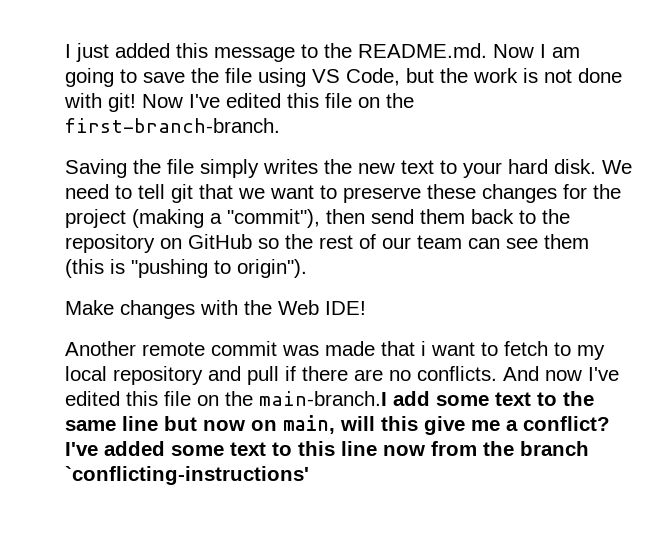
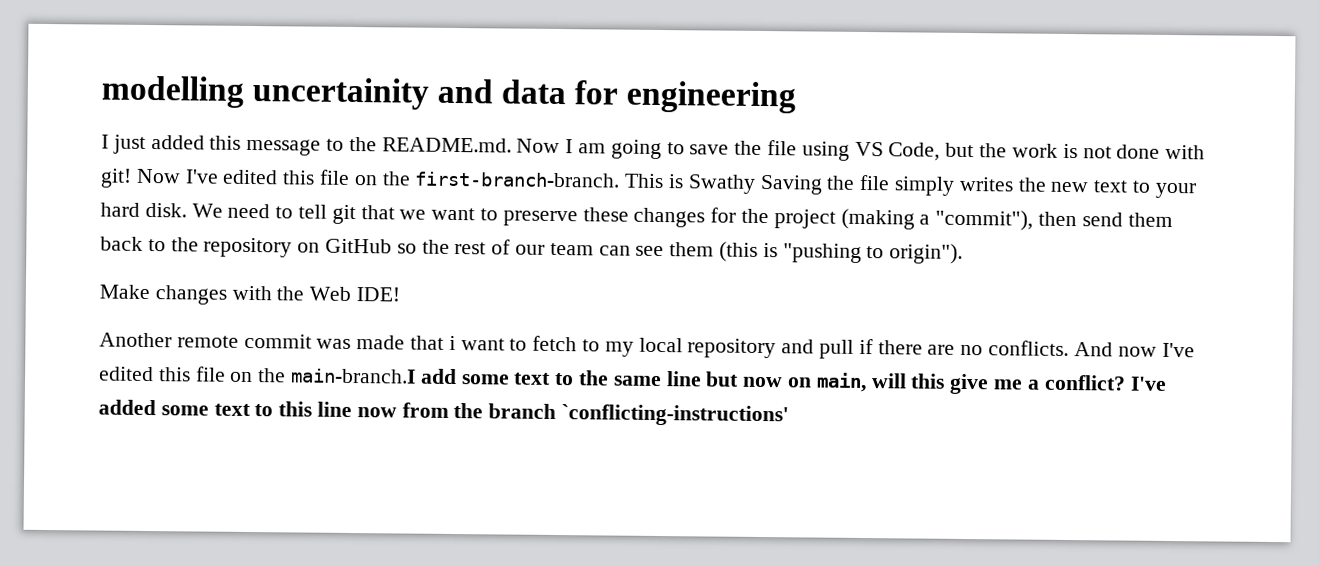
(65, 51) none -> [101,75,797,114] modelling uncertainity and data for engineering //
(280, 125) // -> [624,173,756,194] This is Swathy

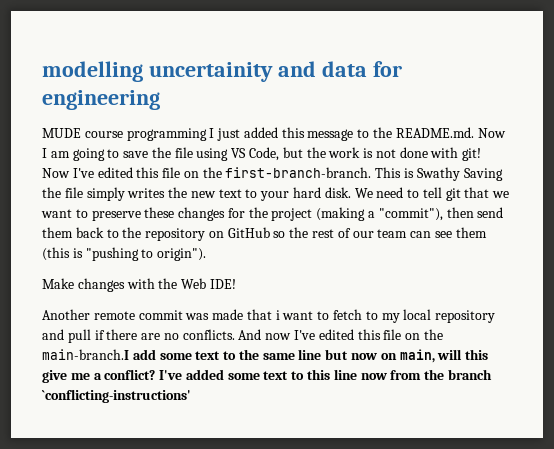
(797, 97) none -> [42,128,207,141] MUDE course programming

